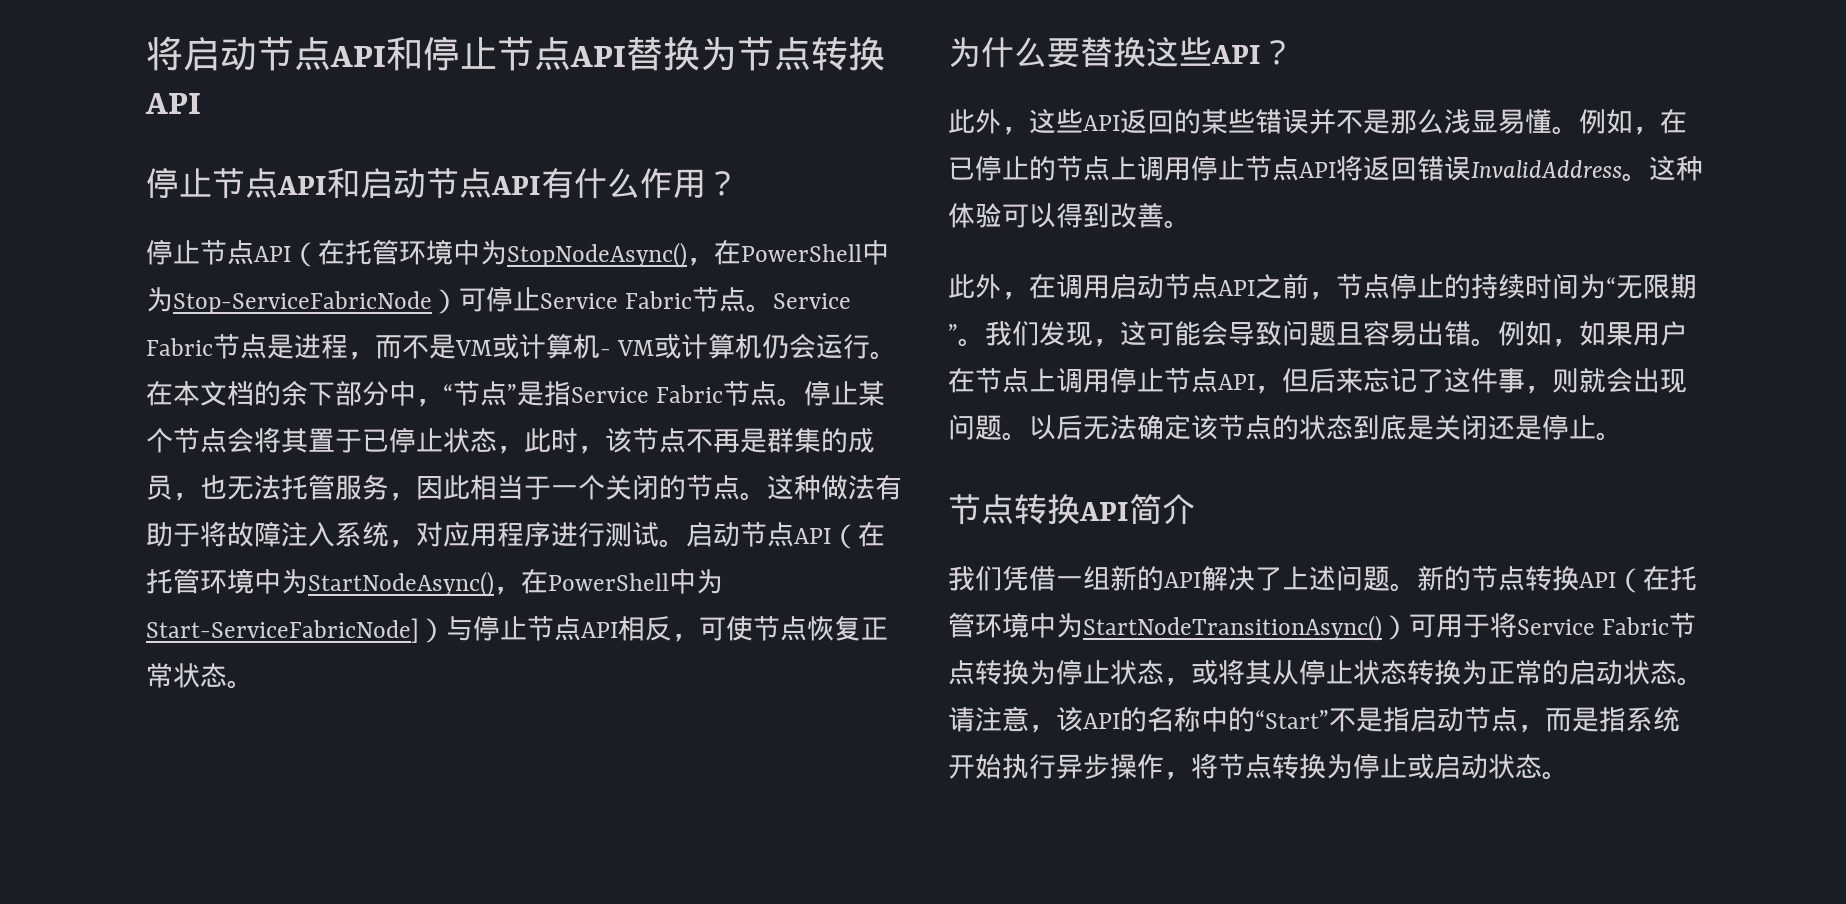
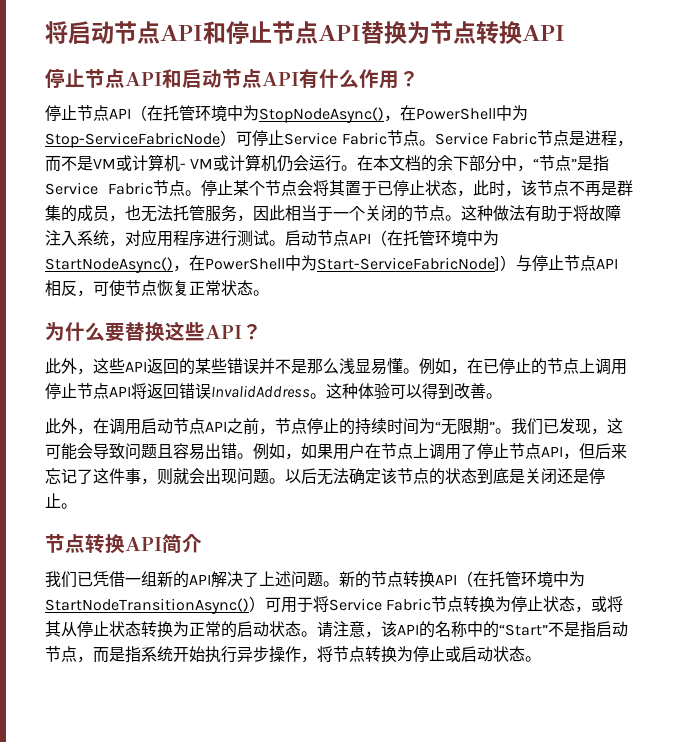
(1039, 333) none -> [543,419,559,434] 已
(1110, 381) none -> [461,444,477,459] 了
(1002, 578) none -> [77,572,93,587] 已

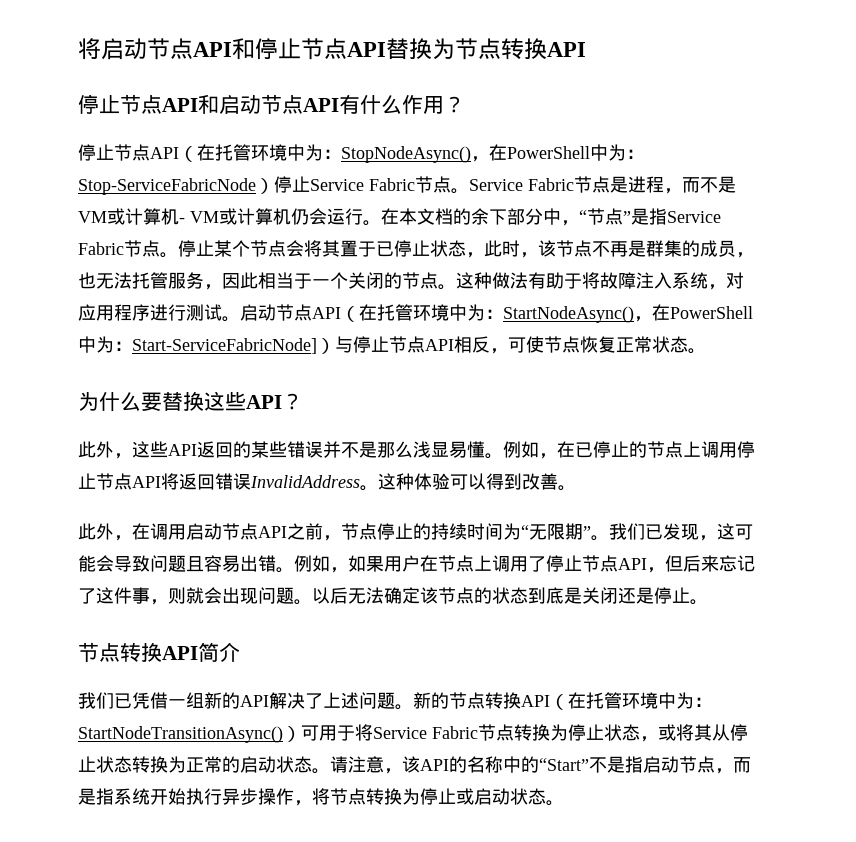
(259, 113) none -> [323,149,341,159] ：
[45,130,252,148] Stop-ServiceFabricNode）可 -> [626,149,644,159] [78,178,274,195] ：Stop-ServiceFabricNode）
(499, 238) none -> [485,309,503,319] ：
(317, 263) none -> [114,341,132,351] ：
(585, 579) none -> [694,697,712,707] ：

